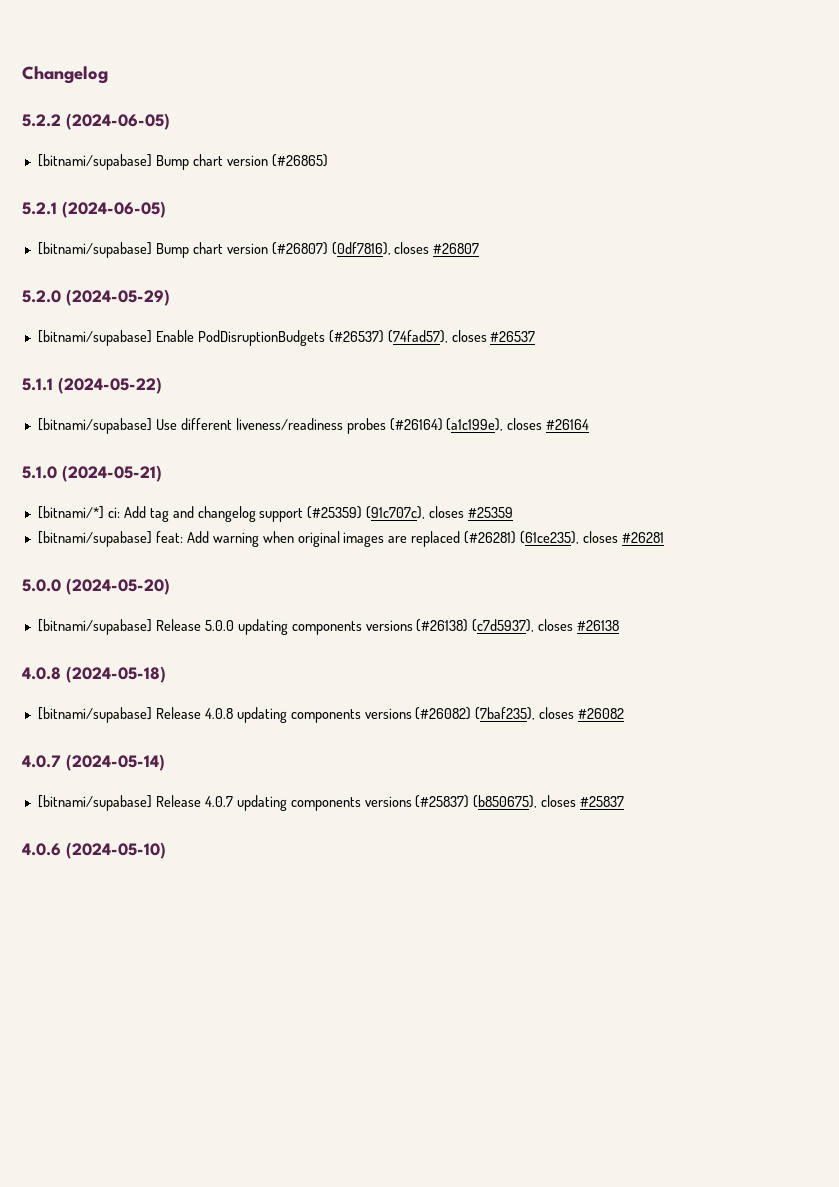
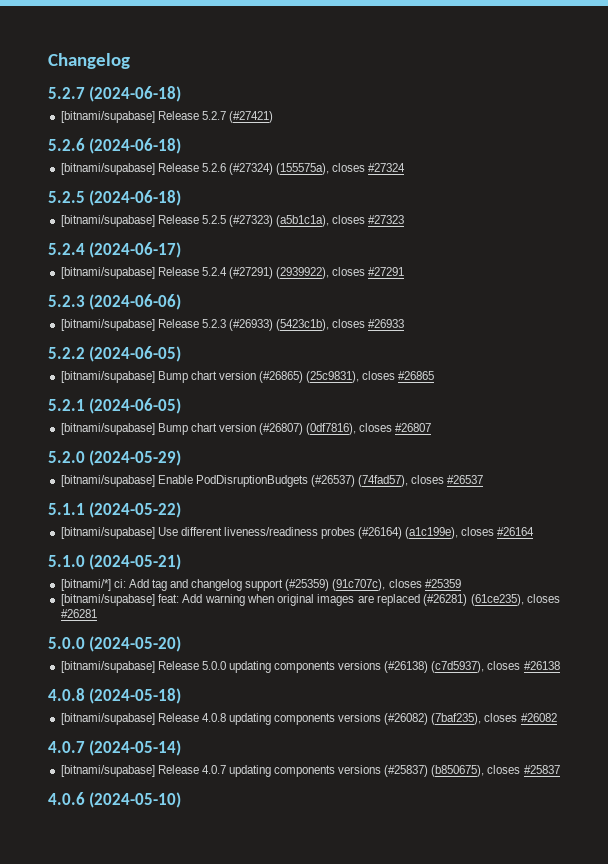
(108, 75) none -> [48,86,182,102] [60,111,273,123] [48,138,182,154] [60,163,406,175] [48,190,182,206] [60,215,405,227] [48,242,182,258] [60,267,405,279] [48,294,182,310] [60,319,405,331] // 5.2.7 (2024-06-18) // [bitnami/supabase] Release 5.2.7 (#27421) // 5.2.6 (2024-06-18) // [bitnami/supabase] Release 5.2.6 (#27324) (155575a), closes #27324 // 5.2.5 (2024-06-18) // [bitnami/supabase] Release 5.2.5 (#27323) (a5b1c1a), closes #27323 // 5.2.4 (2024-06-17) // [bitnami/supabase] Release 5.2.4 (#27291) (2939922), closes #27291 // 5.2.3 (2024-06-06) // [bitnami/supabase] Release 5.2.3 (#26933) (5423c1b), closes #26933
(328, 160) none -> [306,371,435,383] (25c9831), closes #26865

